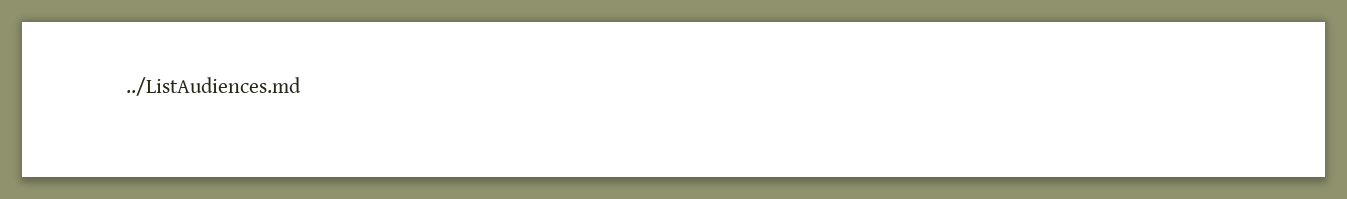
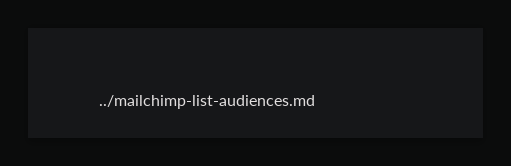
[126,77,301,96] ../ListAudiences.md -> [99,95,315,109] ../mailchimp-list-audiences.md

